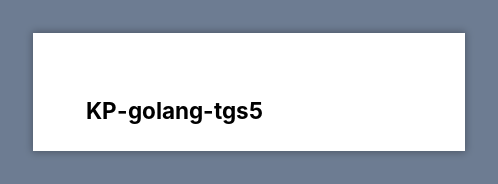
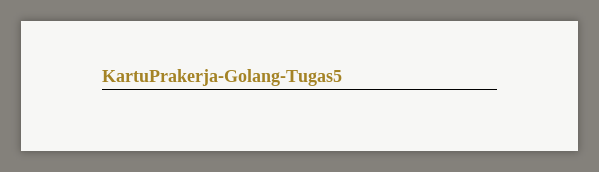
[86,102,263,124] KP-golang-tgs5 -> [102,69,342,86] KartuPrakerja-Golang-Tugas5

